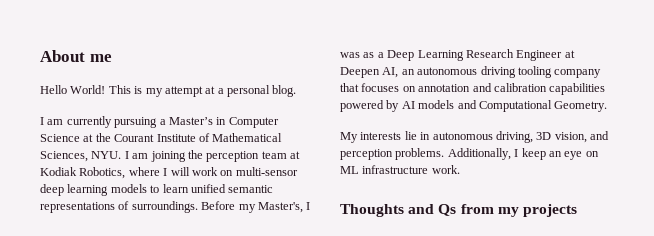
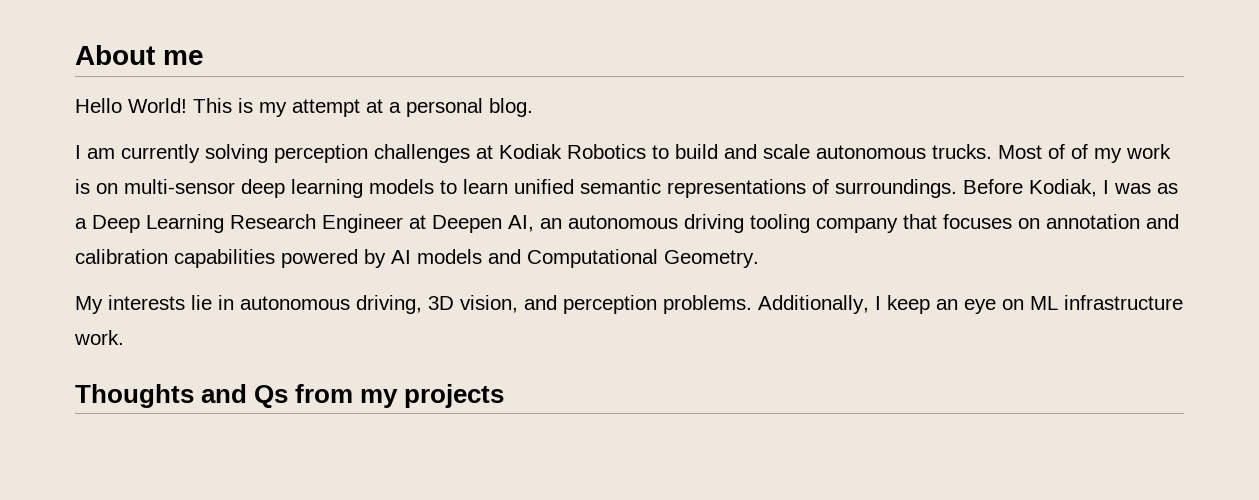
[114,117,279,128] [40,133,283,142] [40,150,300,162] [40,167,218,179] pursuing a Master’s in Computer Science at the Courant Institute of Mathematical Sciences, NYU. I am joining the perception team at Kodiak Robotics, where I will work -> [205,144,1171,163] [75,179,90,194] solving perception challenges at Kodiak Robotics to build and scale autonomous trucks. Most of of my work is
[238,202,303,213] my Master's, -> [1029,179,1097,197] Kodiak,

